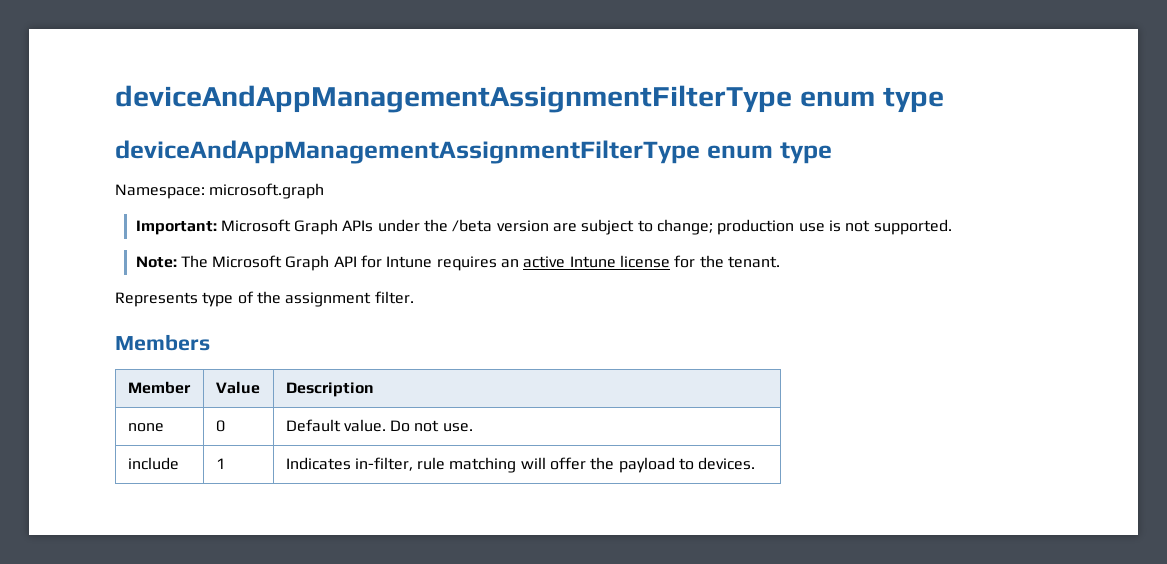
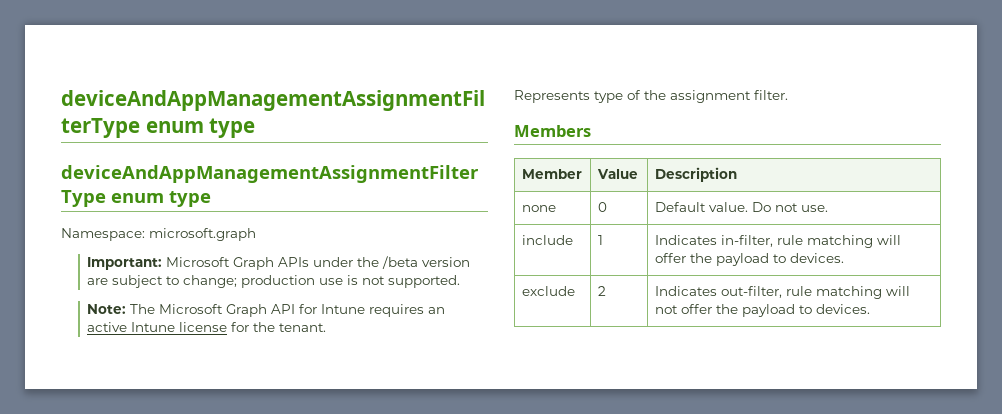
(756, 463) none -> [521,286,575,296] [597,286,606,296] [654,286,910,299] [654,304,870,317] // exclude | 2 | Indicates out-filter, rule matching will not offer the payload to devices.

